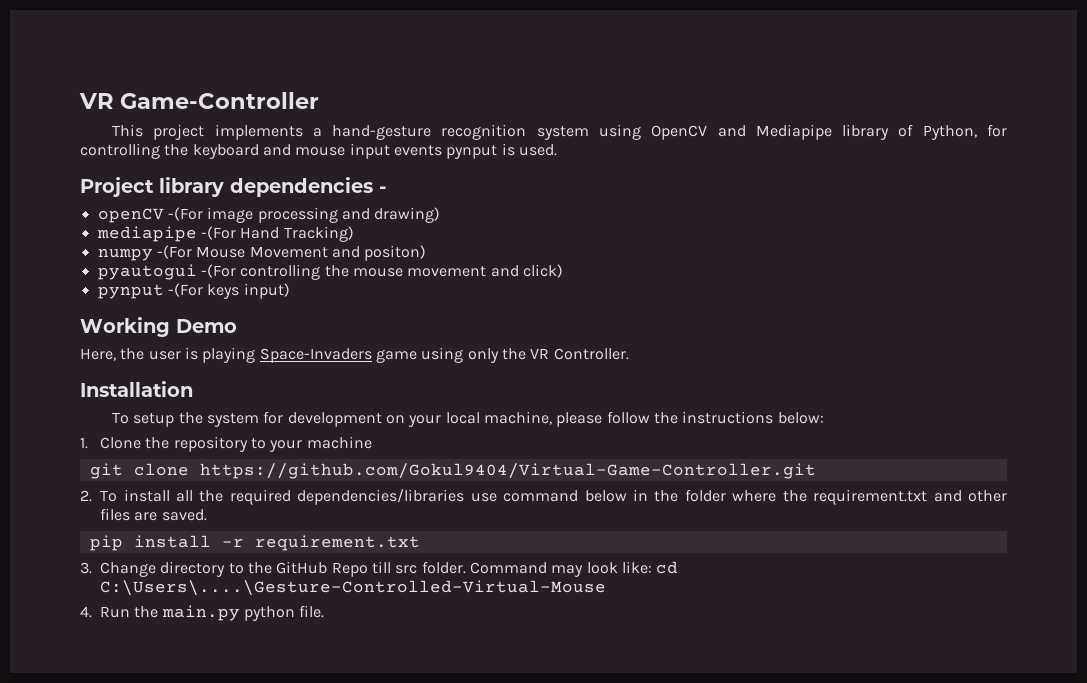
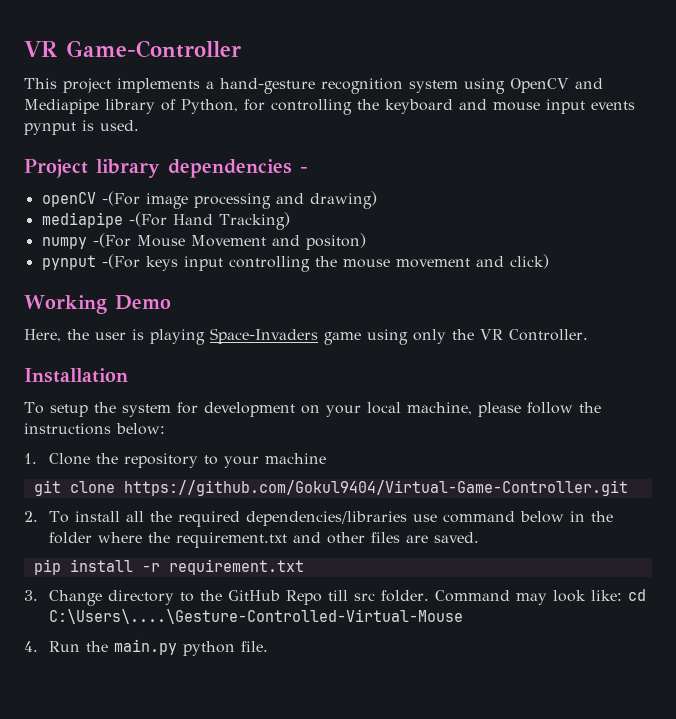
[97,264,236,280] pyautogui -(For -> [41,254,223,271] pynput -(For keys input
[97,283,290,299] // pynput -(For keys input) -> (549, 261) none

